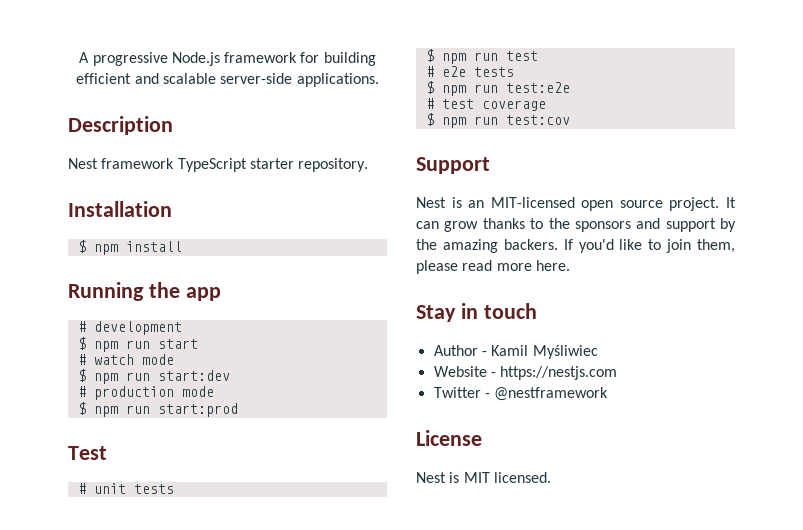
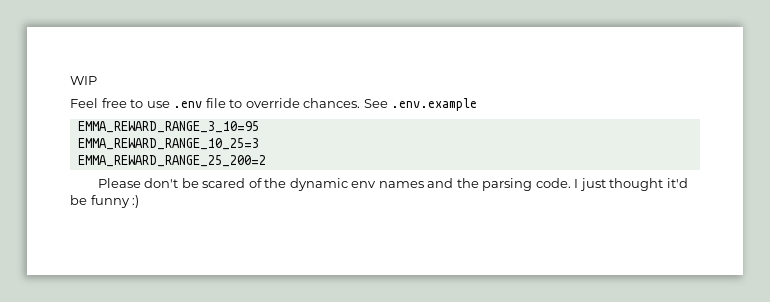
[79,52,376,66] [76,73,379,87] [68,116,173,135] [68,158,369,172] [68,201,172,217] [77,240,182,255] [68,282,221,301] [77,321,182,335] [77,337,198,352] [77,354,174,365] [77,369,230,384] [77,386,214,400] [77,402,238,417] [68,446,107,460] [77,483,174,494] [425,49,538,64] [425,66,514,77] [425,81,570,96] [425,98,546,111] [425,113,570,128] [416,157,490,174] [416,197,736,211] [416,218,736,232] [416,239,735,253] [416,260,570,274] [416,303,537,322] [433,345,598,359] [433,366,618,380] [433,387,609,401] [416,430,482,446] [416,472,551,483] A progressive Node.js framework for building efficient and scalable server-side applications. // Description // Nest framework TypeScript starter repository. // Installation // $ npm install // Running the app // # development // $ npm run start // # watch mode // $ npm run start:dev // # production mode // $ npm run start:prod // Test // # unit tests // $ npm run test // # e2e tests // $ npm run test:e2e // # test coverage // $ npm run test:cov // Support // Nest is an MIT-licensed open source project. It can grow thanks to the sponsors and support by the amazing backers. If you'd like to join them, please read more here. // Stay in touch // Author - Kamil Myśliwiec // Website - https://nestjs.com // Twitter - @nestframework // License // Nest is MIT licensed. -> [70,76,97,85] [70,98,478,111] [77,121,259,133] [77,138,259,150] [77,155,266,167] [97,178,688,191] [70,195,140,208] WIP // Feel free to use .env file to override chances. See .env.example // EMMA_REWARD_RANGE_3_10=95 // EMMA_REWARD_RANGE_10_25=3 // EMMA_REWARD_RANGE_25_200=2 // Please don't be scared of the dynamic env names and the parsing code. I just thought it'd be funny :)

